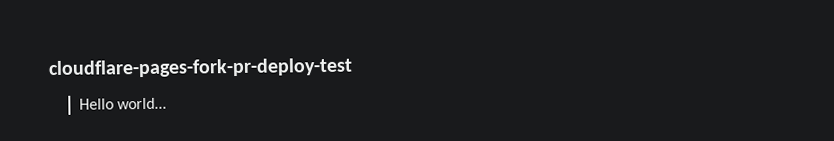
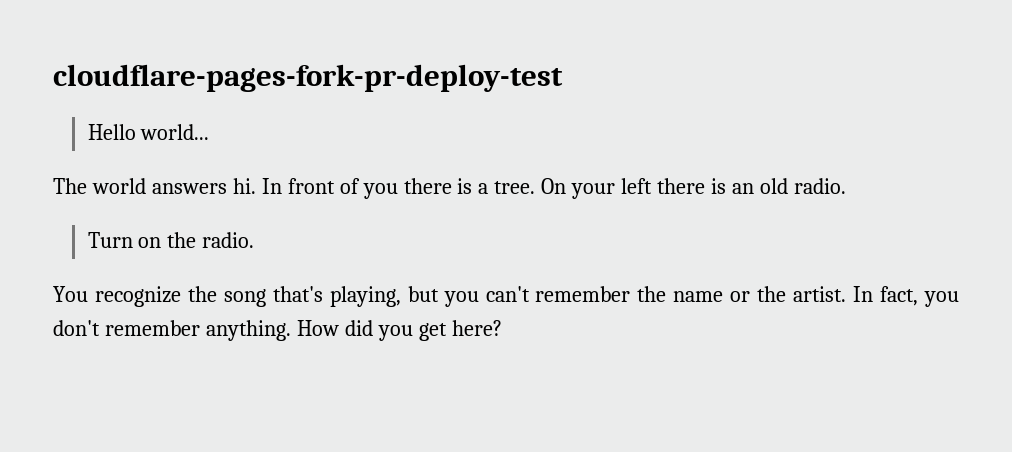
(168, 103) none -> [53,178,846,199] [87,232,255,248] [53,286,960,307] [53,320,502,341] // The world answers hi. In front of you there is a tree. On your left there is an old radio. // Turn on the radio. // You recognize the song that's playing, but you can't remember the name or the artist. In fact, you don't remember anything. How did you get here?

